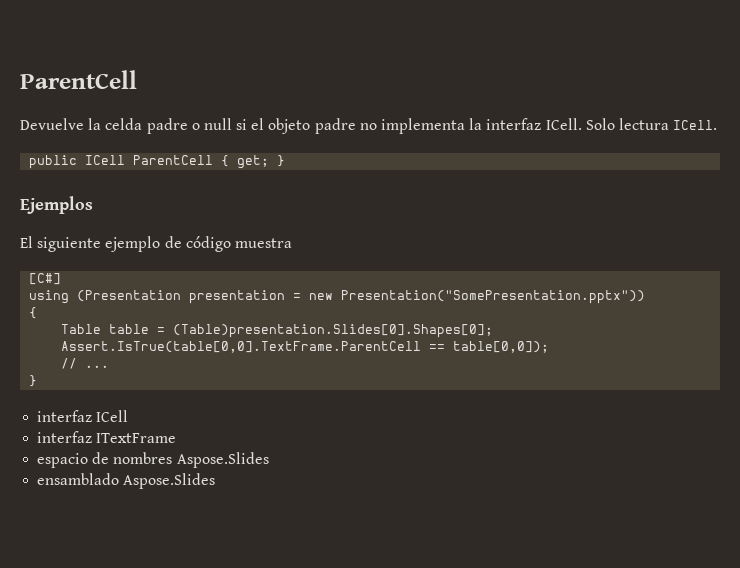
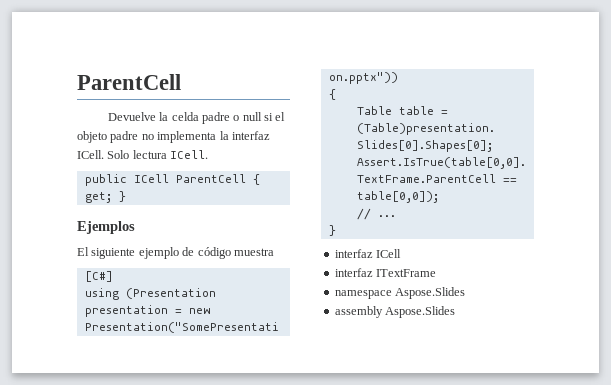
[37,452,173,468] espacio de nombres -> [334,290,392,299] namespace
[37,473,120,485] ensamblado -> [334,306,383,318] assembly

